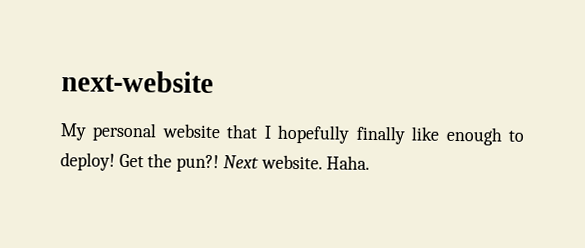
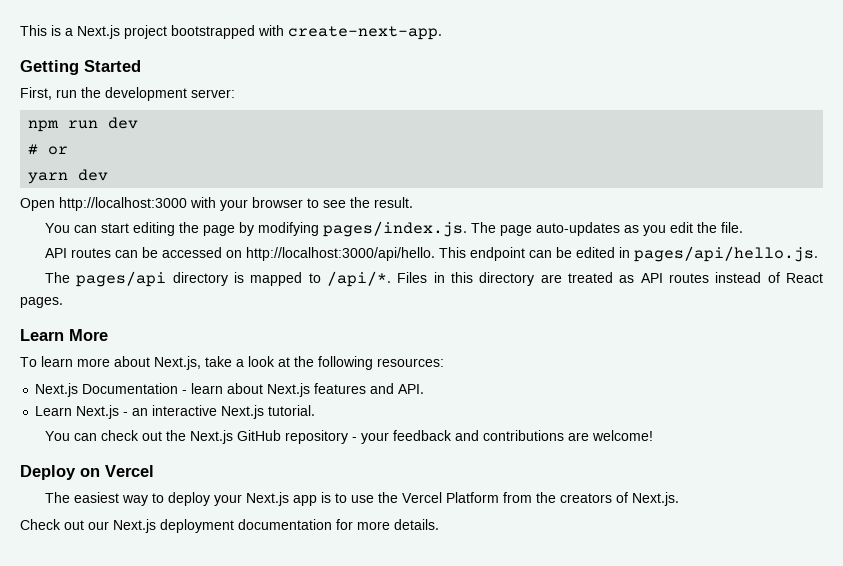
[61,70,214,94] [60,122,525,146] [60,152,371,173] next-website // My personal website that I hopefully finally like enough to deploy! Get the pun?! Next website. Haha. -> [20,25,442,40] [20,60,141,75] [20,87,235,101] [28,117,139,132] [28,144,69,155] [28,169,109,184] [20,197,413,211] [44,221,743,237] [44,246,818,262] [44,271,823,287] [20,297,63,308] [20,329,108,341] [20,356,444,370] [35,383,425,397] [35,405,316,419] [44,430,653,444] [20,465,154,480] [44,492,679,506] [20,519,439,533] This is a Next.js project bootstrapped with create-next-app. // Getting Started // First, run the development server: // npm run dev // # or // yarn dev // Open http://localhost:3000 with your browser to see the result. // You can start editing the page by modifying pages/index.js. The page auto-updates as you edit the file. // API routes can be accessed on http://localhost:3000/api/hello. This endpoint can be edited in pages/api/hello.js. // The pages/api directory is mapped to /api/*. Files in this directory are treated as API routes instead of React pages. // Learn More // To learn more about Next.js, take a look at the following resources: // Next.js Documentation - learn about Next.js features and API. // Learn Next.js - an interactive Next.js tutorial. // You can check out the Next.js GitHub repository - your feedback and contributions are welcome! // Deploy on Vercel // The easiest way to deploy your Next.js app is to use the Vercel Platform from the creators of Next.js. // Check out our Next.js deployment documentation for more details.

